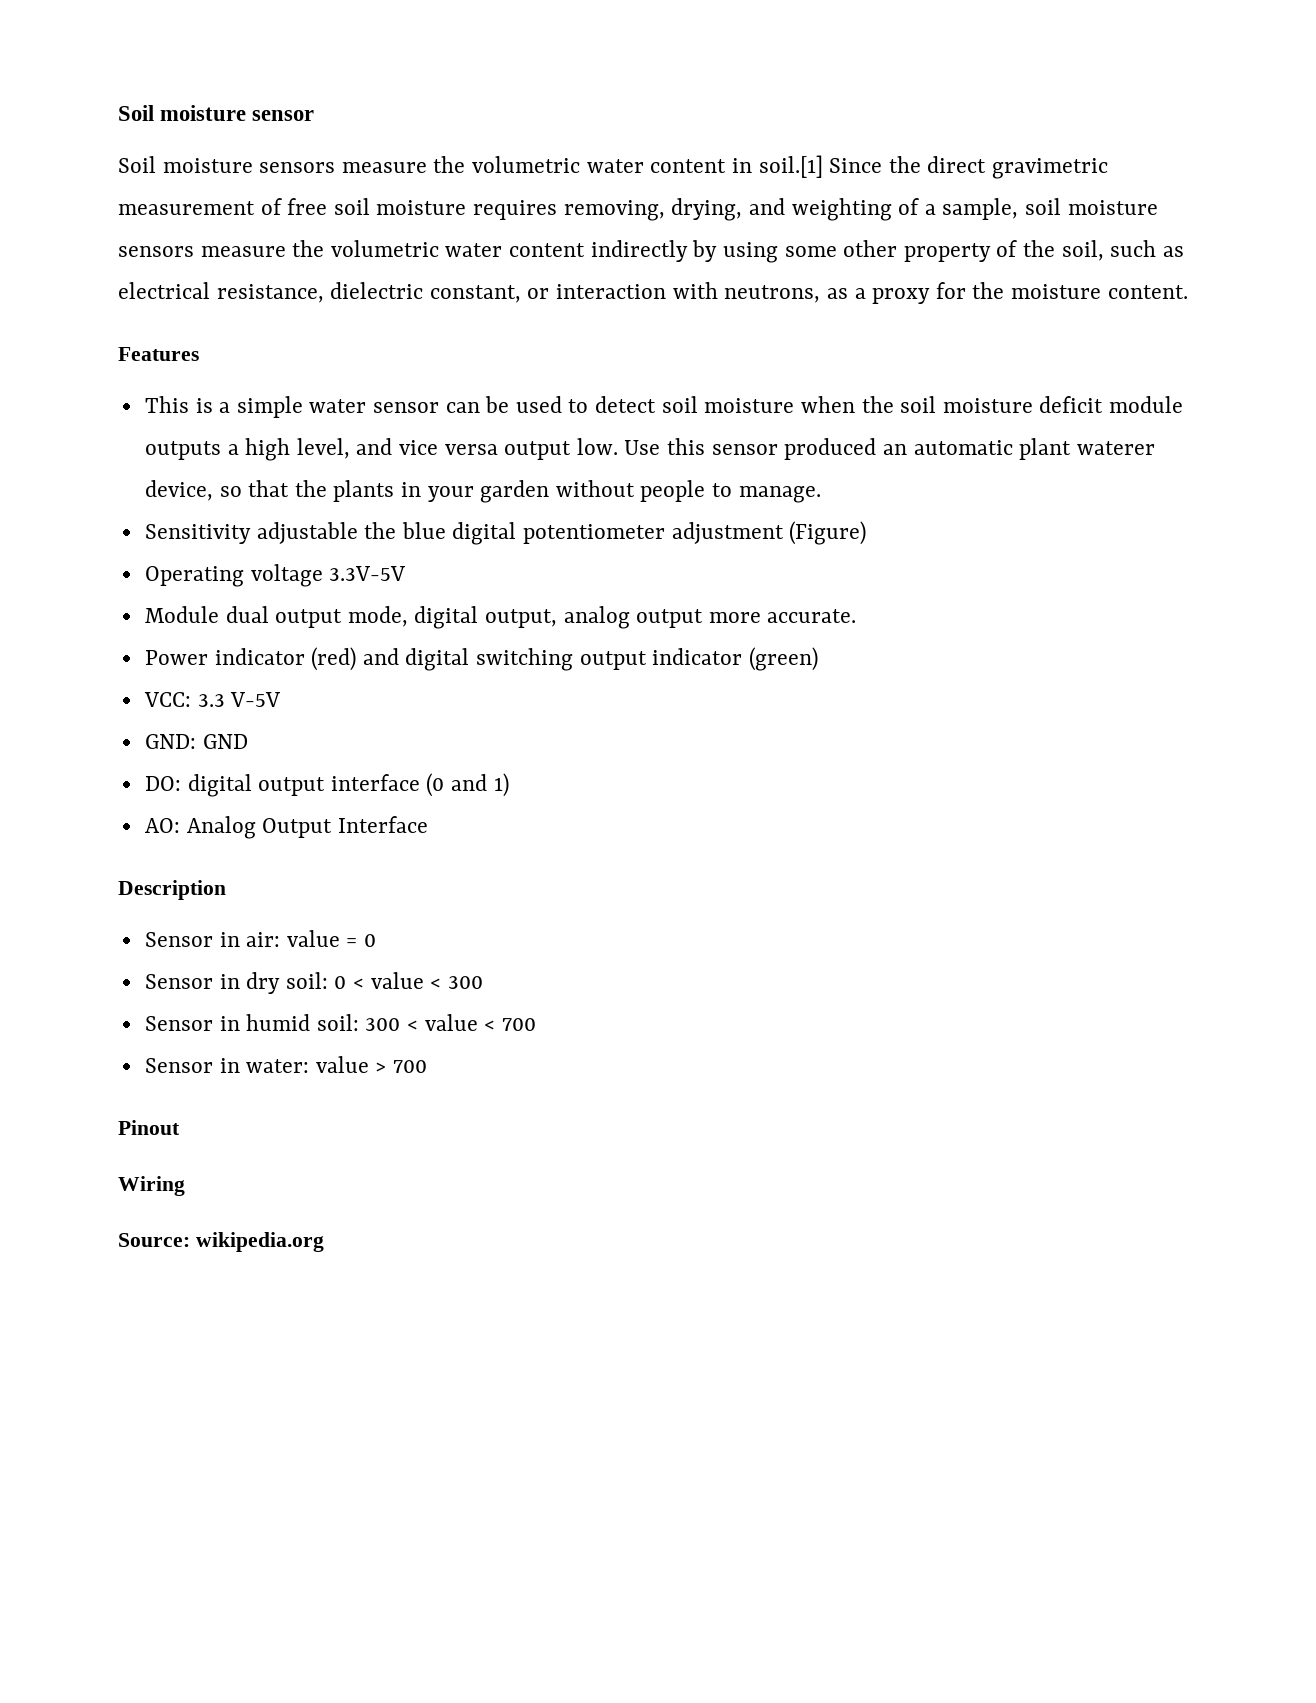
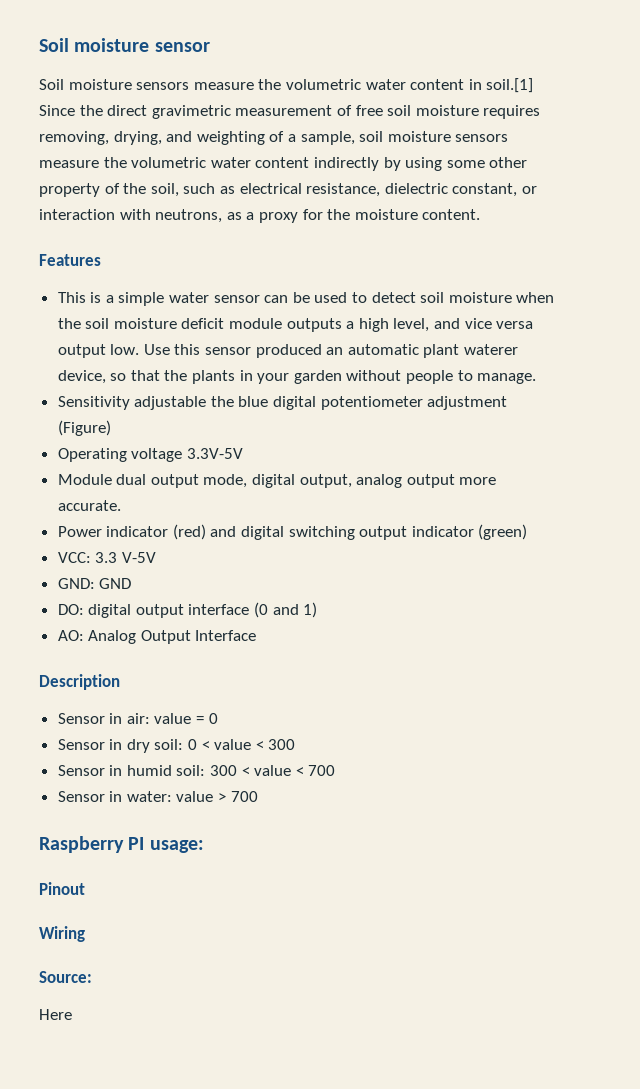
(428, 1066) none -> [39,836,204,853] // Raspberry PI usage:
[195,1232,324,1252] wikipedia.org -> [39,1009,72,1020] // Here

